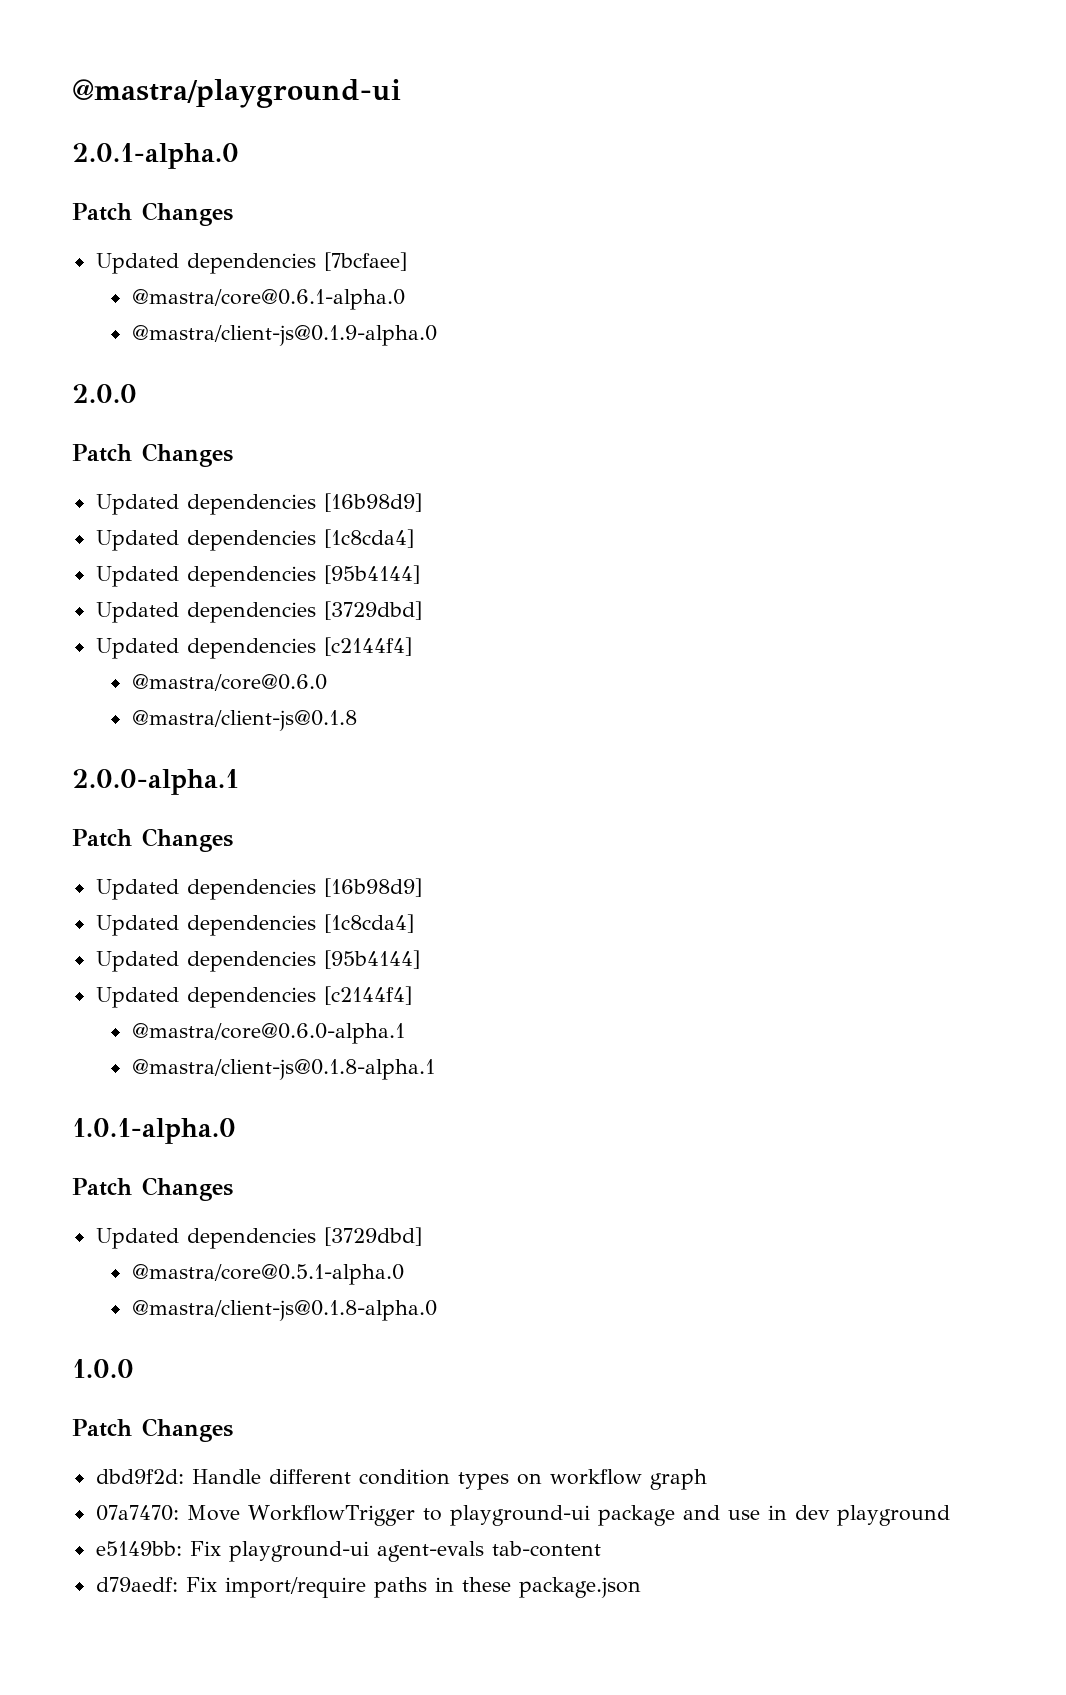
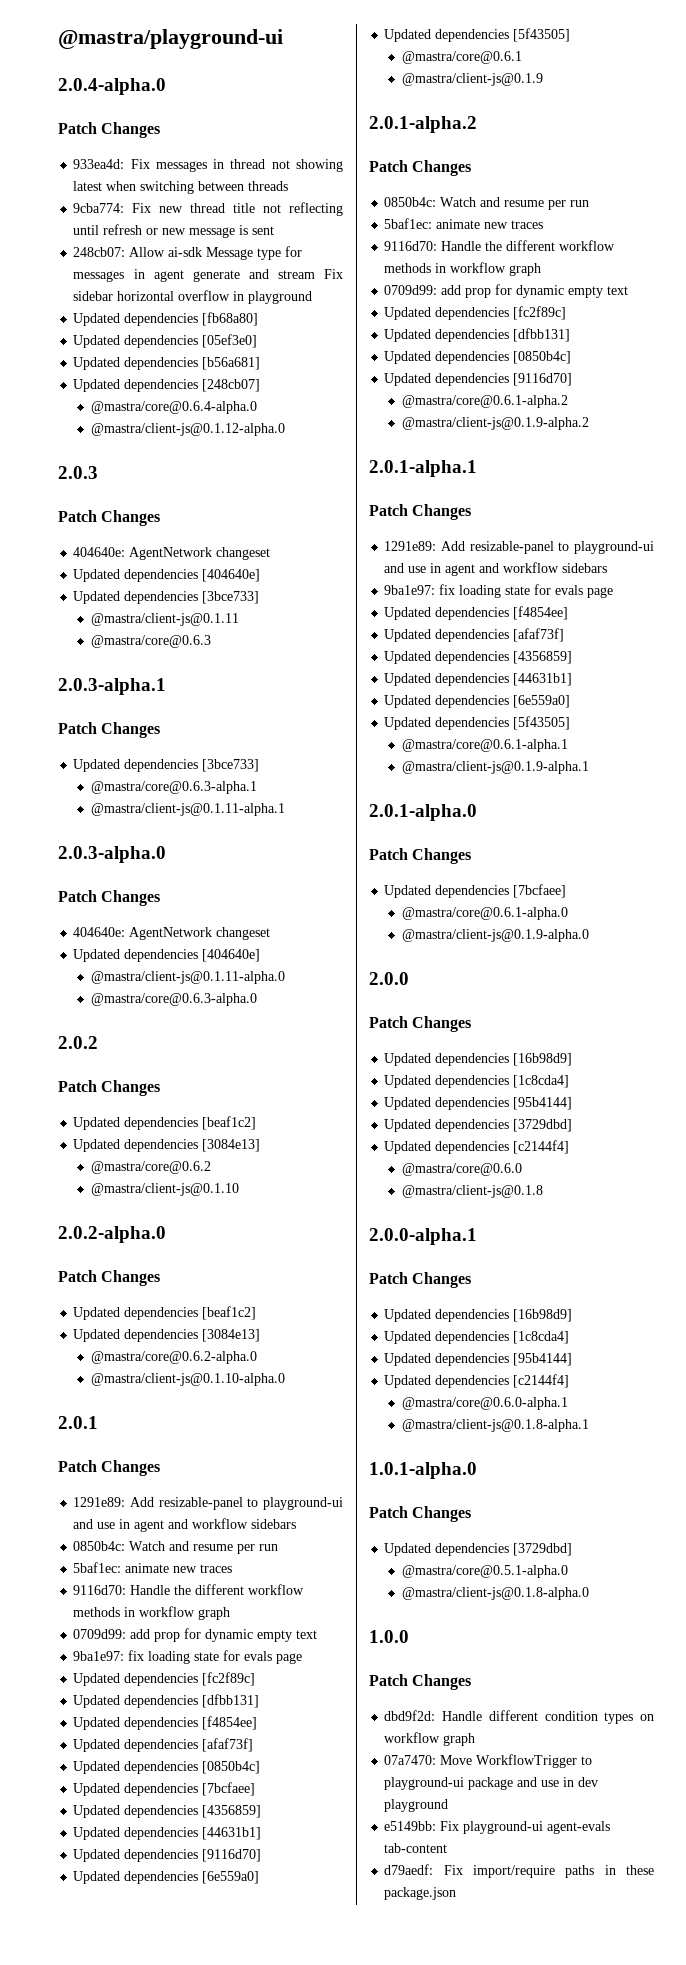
(401, 93) none -> [58,78,166,95] [58,122,161,138] [73,159,344,172] [73,181,289,194] [73,202,343,216] [73,224,275,238] [73,246,303,260] [73,269,343,282] [73,290,313,304] [73,312,259,326] [73,334,258,348] [73,357,261,370] [73,379,261,392] [90,401,257,414] [90,423,285,436] [58,466,98,479] [58,510,161,526] [73,547,271,560] [73,569,261,582] [73,591,260,604] [90,613,239,626] [90,635,211,648] [58,678,166,695] [58,722,161,738] [73,759,260,772] [90,781,257,794] [90,803,285,816] [58,846,166,863] [58,890,161,906] [73,927,271,940] [73,949,261,962] [90,971,285,984] [90,993,257,1006] [58,1036,98,1049] [58,1080,161,1096] [73,1116,257,1130] [73,1139,261,1152] [90,1161,211,1174] [90,1183,239,1196] [58,1226,166,1243] [58,1270,161,1286] [73,1306,257,1320] [73,1329,261,1342] [90,1351,257,1364] [90,1373,285,1386] [58,1416,98,1429] [58,1460,161,1476] [73,1497,343,1510] [73,1518,297,1532] [73,1541,279,1554] [73,1562,233,1573] [73,1584,305,1595] [73,1606,231,1620] [73,1628,318,1642] [73,1650,303,1664] [73,1672,256,1686] [73,1694,260,1708] [73,1716,258,1730] [73,1738,254,1752] [73,1761,261,1774] [73,1782,256,1796] [73,1805,262,1818] [73,1827,262,1840] [73,1849,262,1862] [73,1871,260,1884] [384,28,571,42] [401,51,522,64] [401,73,543,86] [369,116,477,133] [369,160,472,176] [384,197,590,210] [384,218,544,229] [384,240,616,251] [384,262,542,276] [384,284,629,298] [384,306,567,320] [384,328,571,342] [384,351,572,364] [384,373,573,386] [401,395,568,408] [401,417,589,430] [369,460,477,477] [369,504,472,520] [384,541,654,554] [384,562,608,576] [384,584,614,598] [384,606,569,620] [384,628,565,642] [384,651,573,664] [384,673,573,686] [384,695,571,708] [384,716,571,730] [401,739,568,752] [401,761,589,774] // 2.0.4-alpha.0 // Patch Changes // 933ea4d: Fix messages in thread not showing latest when switching between threads // 9cba774: Fix new thread title not reflecting until refresh or new message is sent // 248cb07: Allow ai-sdk Message type for messages in agent generate and stream Fix sidebar horizontal overflow in playground // Updated dependencies [fb68a80] // Updated dependencies [05ef3e0] // Updated dependencies [b56a681] // Updated dependencies [248cb07] // @mastra/core@0.6.4-alpha.0 // @mastra/client-js@0.1.12-alpha.0 // 2.0.3 // Patch Changes // 404640e: AgentNetwork changeset // Updated dependencies [404640e] // Updated dependencies [3bce733] // @mastra/client-js@0.1.11 // @mastra/core@0.6.3 // 2.0.3-alpha.1 // Patch Changes // Updated dependencies [3bce733] // @mastra/core@0.6.3-alpha.1 // @mastra/client-js@0.1.11-alpha.1 // 2.0.3-alpha.0 // Patch Changes // 404640e: AgentNetwork changeset // Updated dependencies [404640e] // @mastra/client-js@0.1.11-alpha.0 // @mastra/core@0.6.3-alpha.0 // 2.0.2 // Patch Changes // Updated dependencies [beaf1c2] // Updated dependencies [3084e13] // @mastra/core@0.6.2 // @mastra/client-js@0.1.10 // 2.0.2-alpha.0 // Patch Changes // Updated dependencies [beaf1c2] // Updated dependencies [3084e13] // @mastra/core@0.6.2-alpha.0 // @mastra/client-js@0.1.10-alpha.0 // 2.0.1 // Patch Changes // 1291e89: Add resizable-panel to playground-ui and use in agent and workflow sidebars // 0850b4c: Watch and resume per run // 5baf1ec: animate new traces // 9116d70: Handle the different workflow methods in workflow graph // 0709d99: add prop for dynamic empty text // 9ba1e97: fix loading state for evals page // Updated dependencies [fc2f89c] // Updated dependencies [dfbb131] // Updated dependencies [f4854ee] // Updated dependencies [afaf73f] // Updated dependencies [0850b4c] // Updated dependencies [7bcfaee] // Updated dependencies [4356859] // Updated dependencies [44631b1] // Updated dependencies [9116d70] // Updated dependencies [6e559a0] // Updated dependencies [5f43505] // @mastra/core@0.6.1 // @mastra/client-js@0.1.9 // 2.0.1-alpha.2 // Patch Changes // 0850b4c: Watch and resume per run // 5baf1ec: animate new traces // 9116d70: Handle the different workflow methods in workflow graph // 0709d99: add prop for dynamic empty text // Updated dependencies [fc2f89c] // Updated dependencies [dfbb131] // Updated dependencies [0850b4c] // Updated dependencies [9116d70] // @mastra/core@0.6.1-alpha.2 // @mastra/client-js@0.1.9-alpha.2 // 2.0.1-alpha.1 // Patch Changes // 1291e89: Add resizable-panel to playground-ui and use in agent and workflow sidebars // 9ba1e97: fix loading state for evals page // Updated dependencies [f4854ee] // Updated dependencies [afaf73f] // Updated dependencies [4356859] // Updated dependencies [44631b1] // Updated dependencies [6e559a0] // Updated dependencies [5f43505] // @mastra/core@0.6.1-alpha.1 // @mastra/client-js@0.1.9-alpha.1

